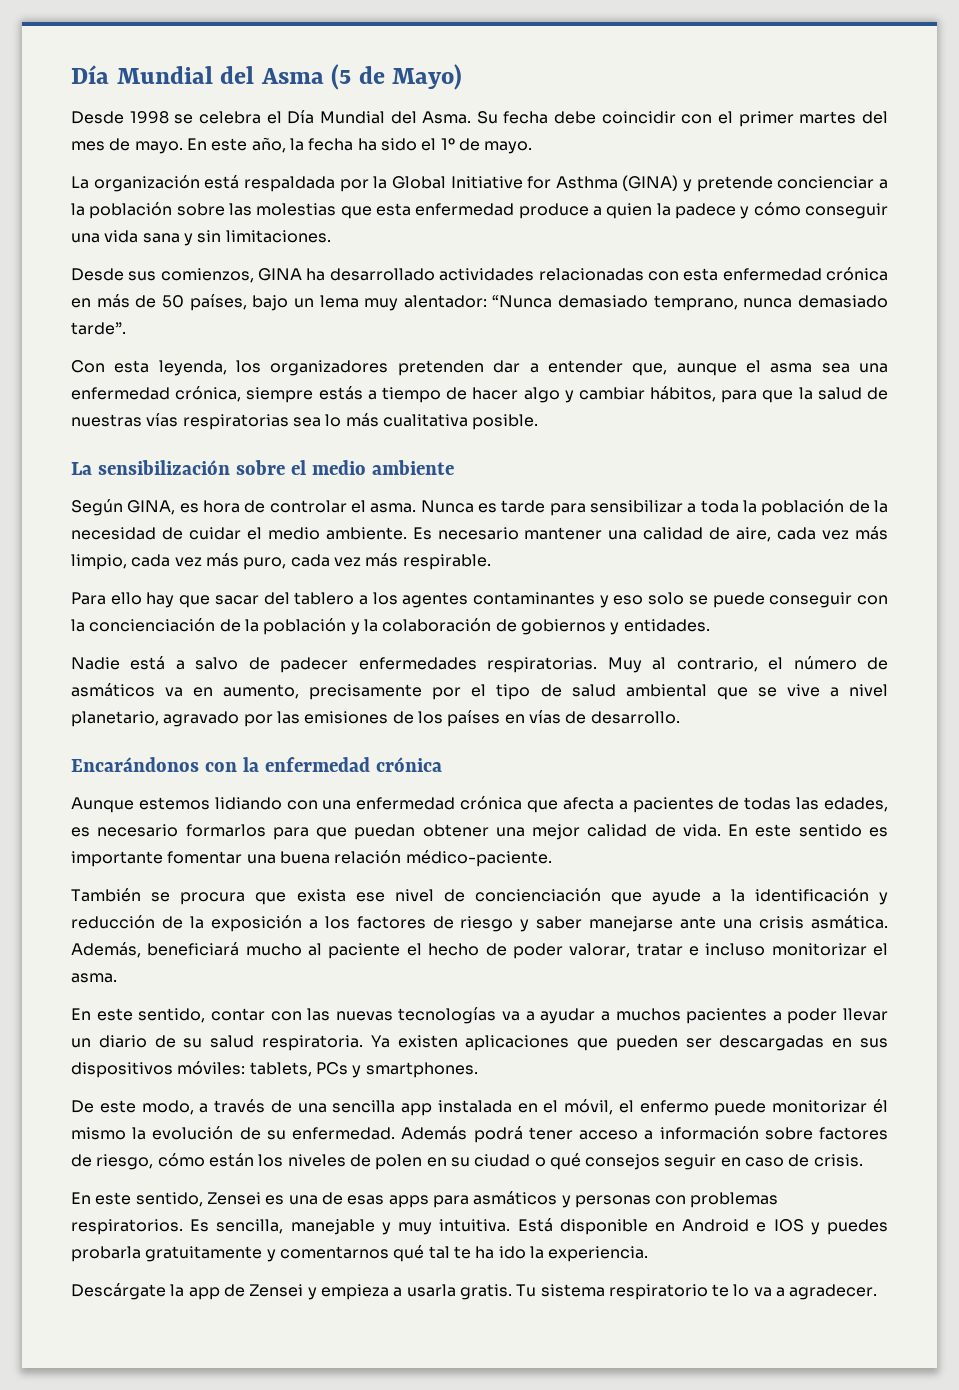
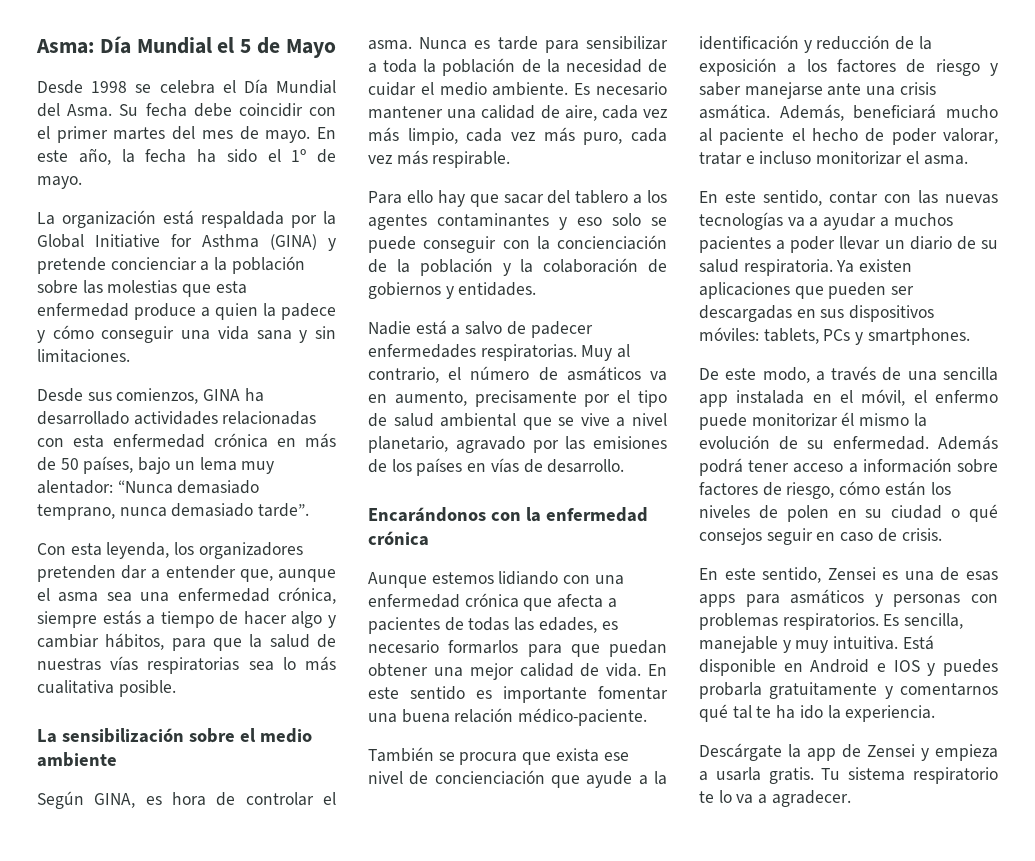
[71,64,463,90] Día Mundial del Asma (5 de Mayo) -> [36,36,336,58] Asma: Día Mundial el 5 de Mayo

